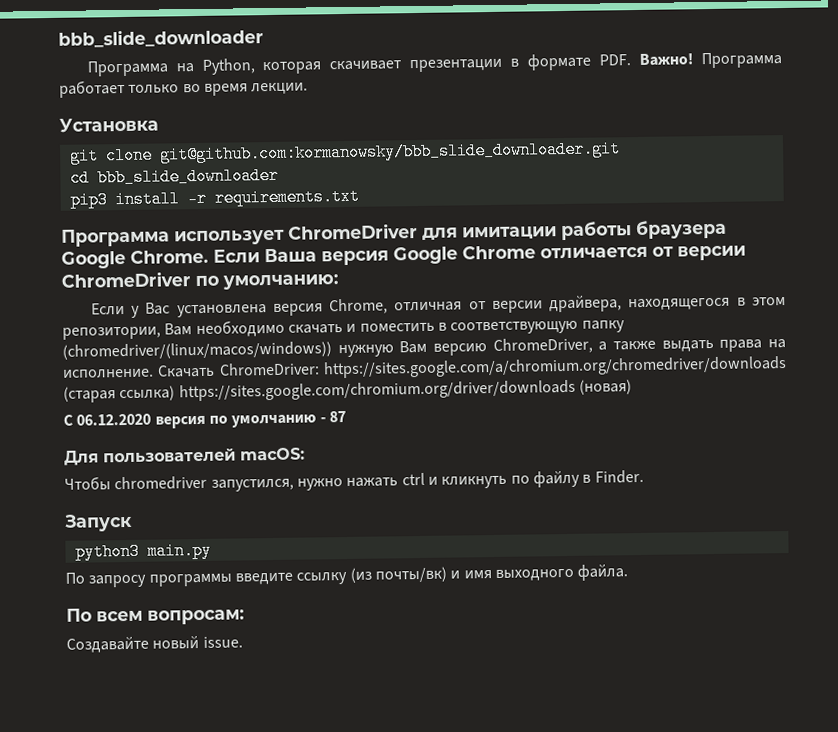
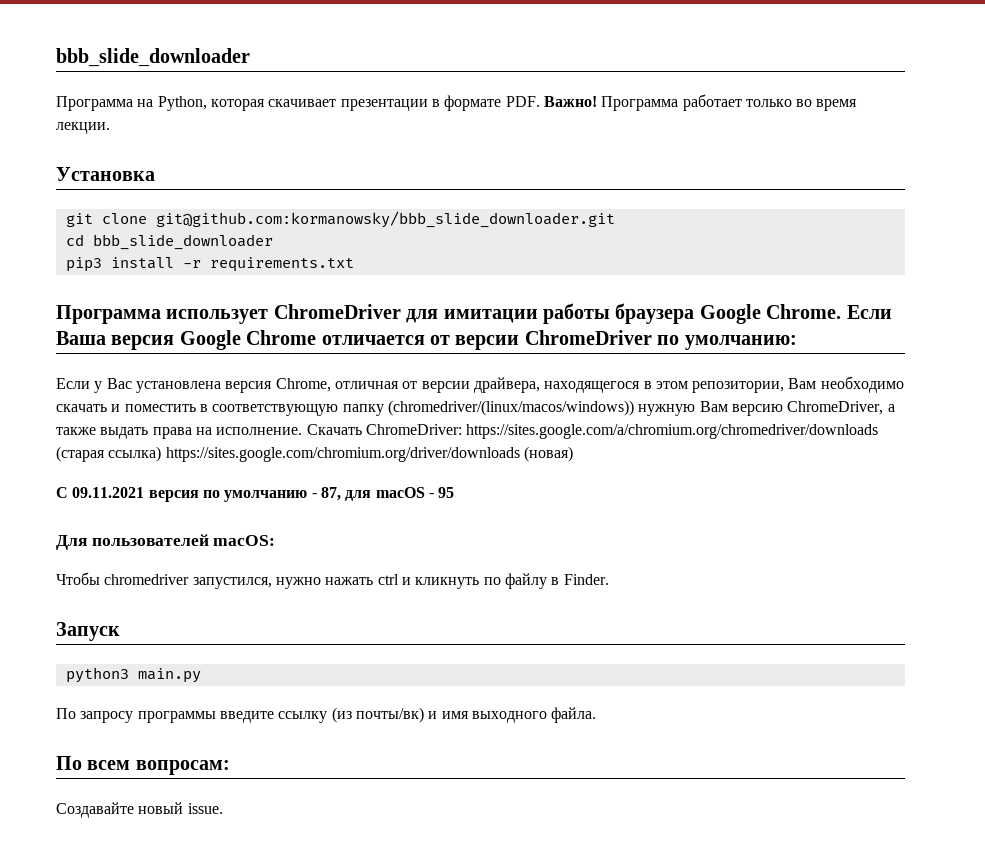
[76,413,152,426] 06.12.2020 -> [72,487,145,498] 09.11.2021
[328,411,346,423] 87 -> [320,487,455,501] 87, для macOS - 95

